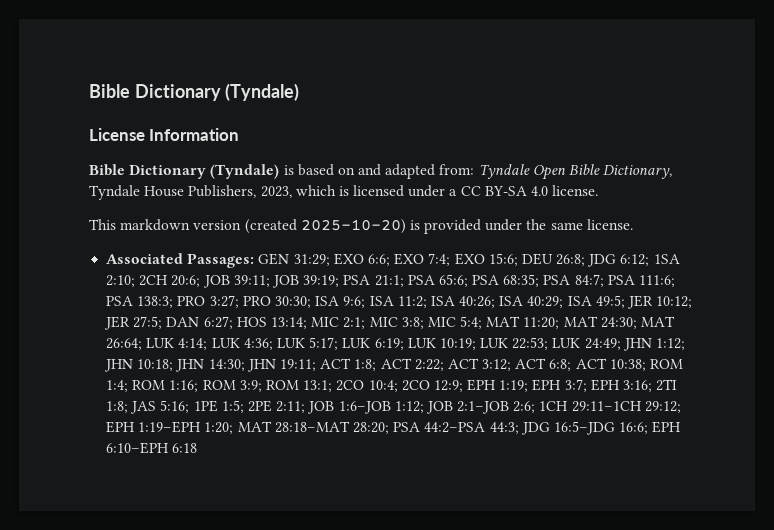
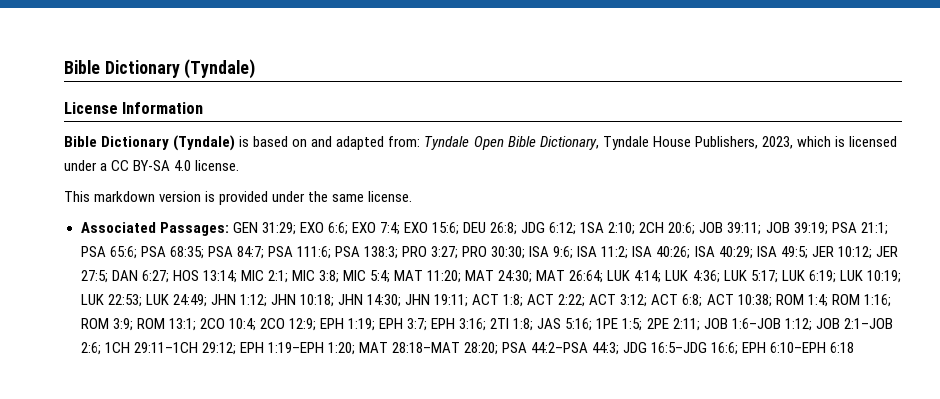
[244,219,406,234] (created 2025-10-20) -> (202, 196) none

